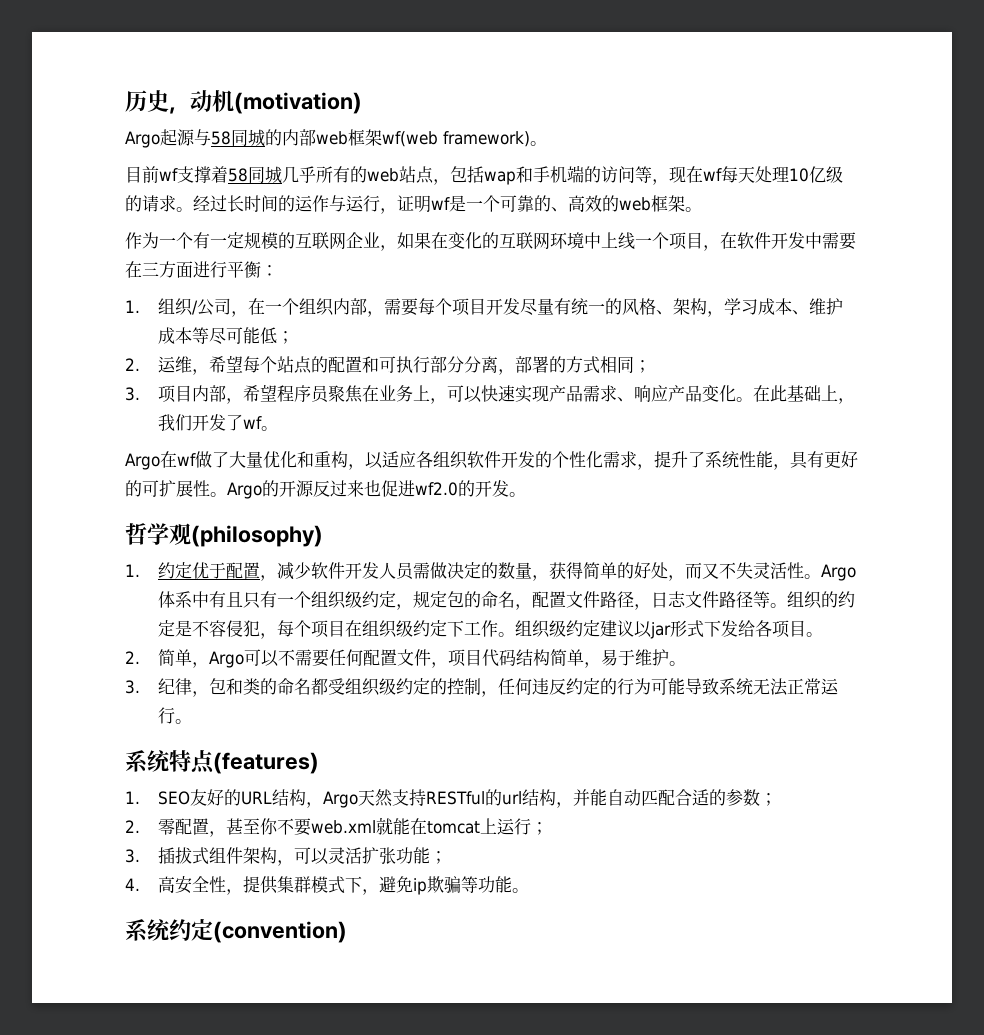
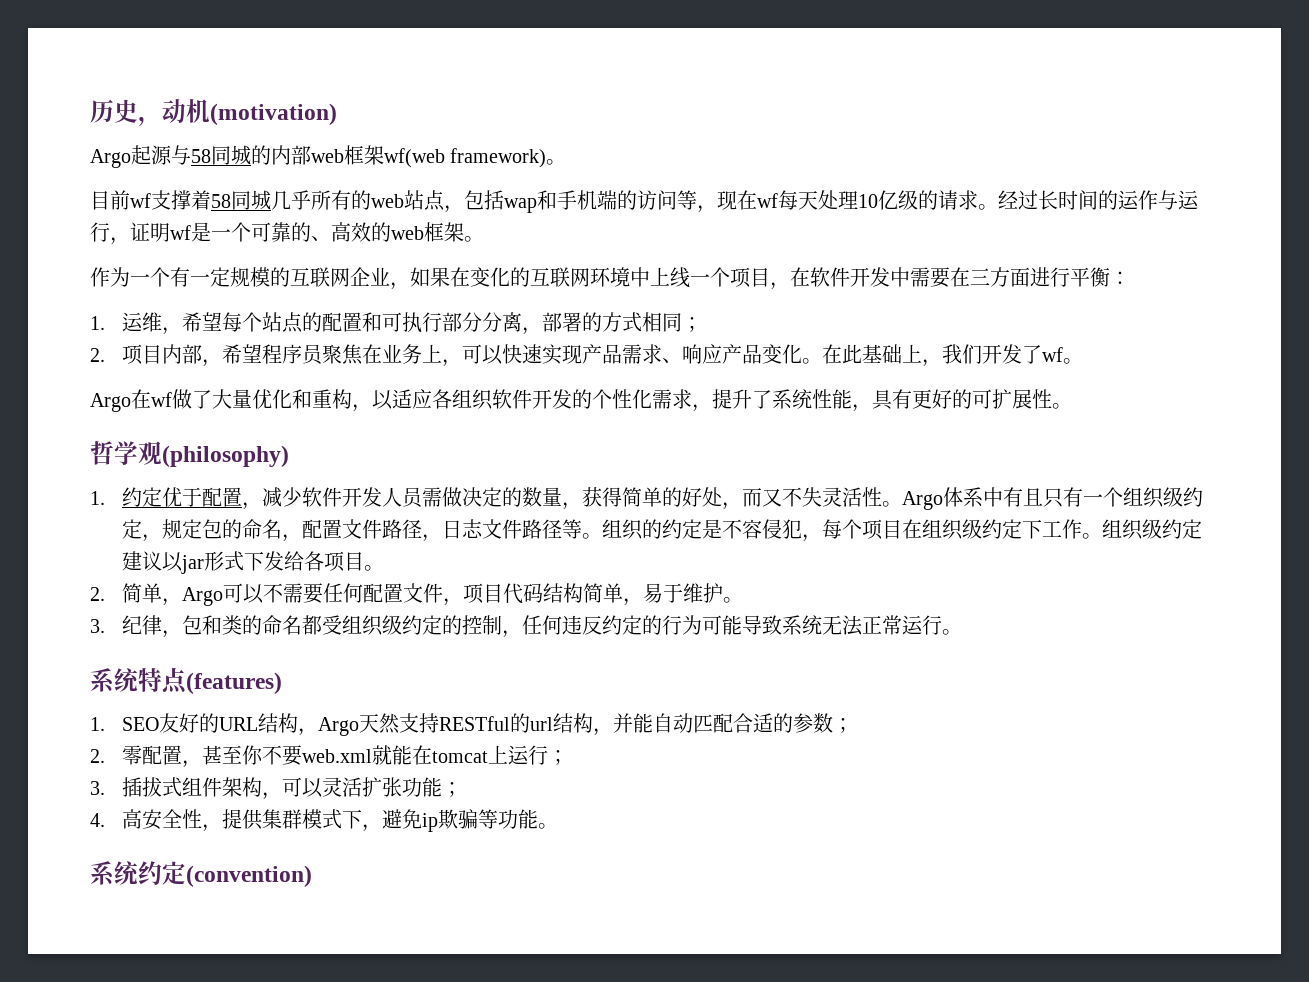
[158,298,844,317] [158,327,295,345] [125,358,140,371] 组织/公司，在一个组织内部，需要每个项目开发尽量有统一的风格、架构，学习成本、维护成本等尽可能低； // 2. -> (105, 323) none
[125,387,140,401] 3. -> [90,348,105,362] 2.
[227,480,526,499] Argo的开源反过来也促进wf2.0的开发。 -> (1072, 406) none

